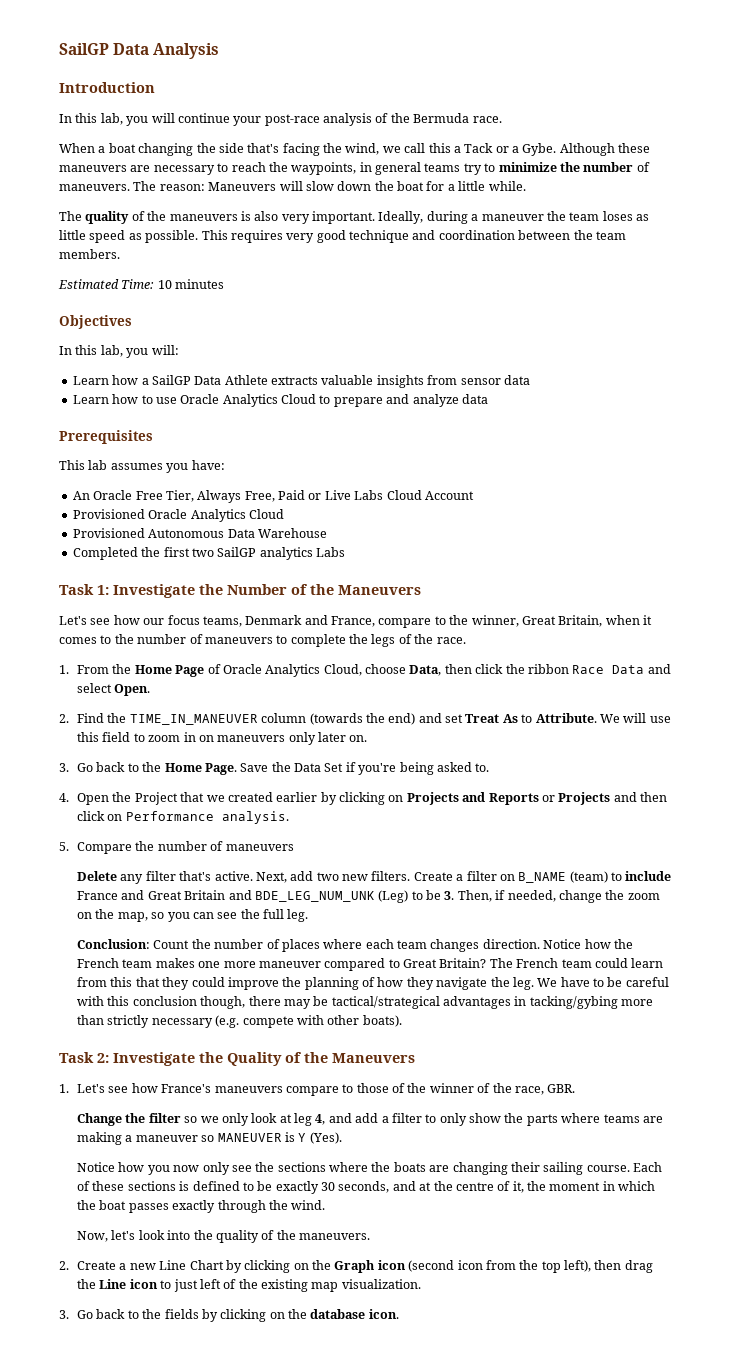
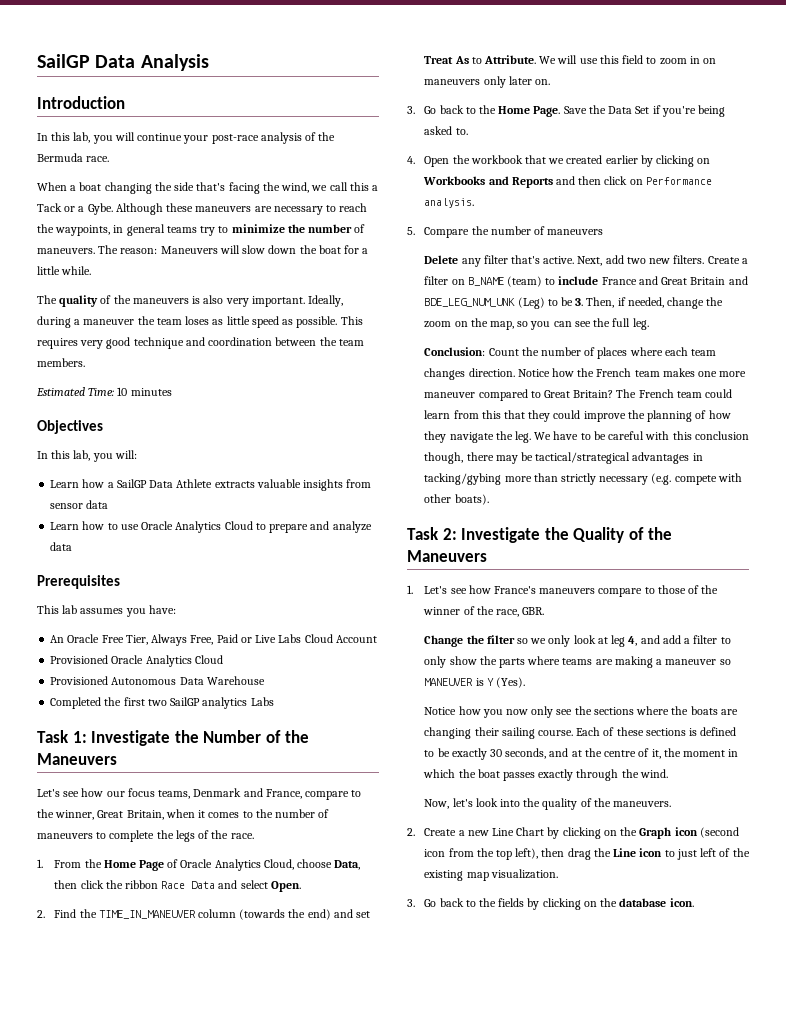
[134,792,178,805] Project -> [470,155,523,164] workbook
[406,792,459,805] Projects -> [423,176,486,185] Workbooks
[541,792,611,805] or Projects -> (553, 182) none

